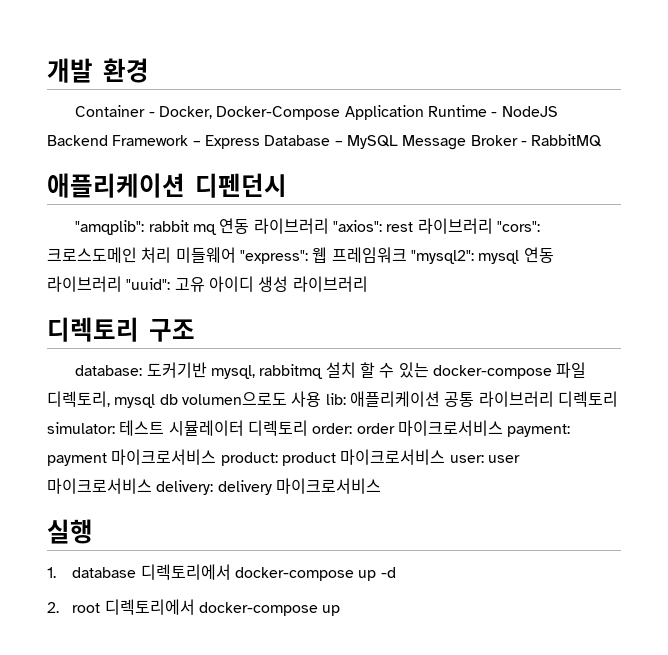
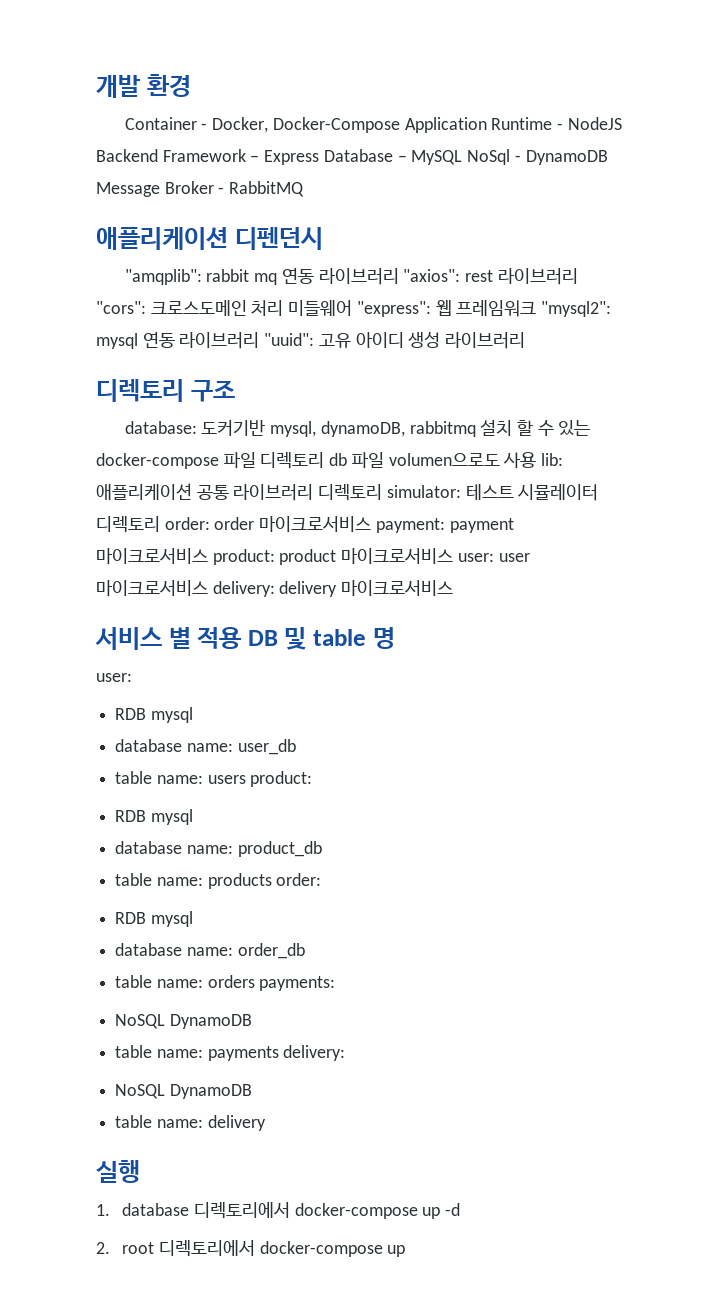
(398, 142) none -> [467,149,608,165] NoSql - DynamoDB
(255, 372) none -> [320,421,405,437] dynamoDB,
[47,391,178,408] 디렉토리, mysql db -> [260,452,384,469] 디렉토리 db 파일
(381, 486) none -> [95,627,395,650] [96,673,132,682] [115,707,193,723] [115,739,296,755] [115,771,313,787] [115,809,193,825] [115,841,322,857] [115,873,322,889] [115,911,193,927] [115,943,305,959] [115,975,336,991] [115,1014,252,1029] [115,1045,346,1061] [115,1084,252,1099] [115,1115,266,1131] // 서비스 별 적용 DB 및 table 명 // user: // RDB mysql // database name: user_db // table name: users product: // RDB mysql // database name: product_db // table name: products order: // RDB mysql // database name: order_db // table name: orders payments: // NoSQL DynamoDB // table name: payments delivery: // NoSQL DynamoDB // table name: delivery

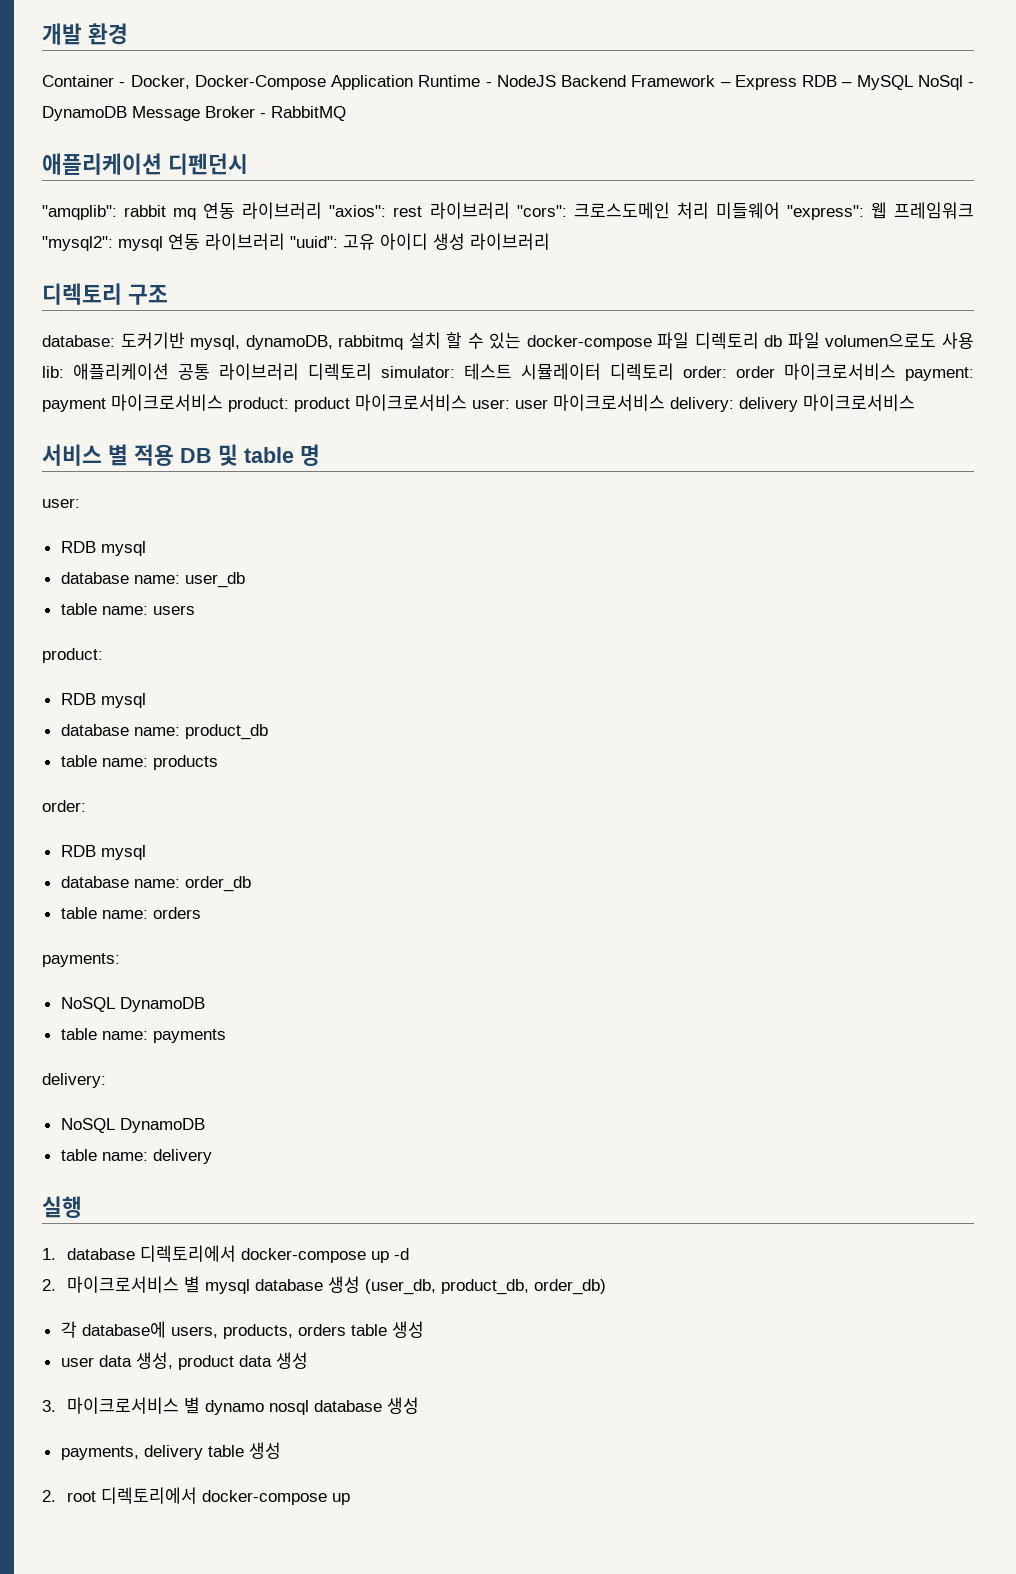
[323,149,393,162] Database -> [802,75,837,87] RDB
(246, 779) none -> (195, 610) //
(272, 881) none -> (218, 762) //
(255, 981) none -> (201, 913) //
(279, 1053) none -> (226, 1036) //
(461, 1209) none -> [42,1276,606,1295] [60,1321,424,1339] [60,1352,308,1370] [42,1397,419,1415] [60,1442,281,1460] // 2. 마이크로서비스 별 mysql database 생성 (user_db, product_db, order_db) // 각 database에 users, products, orders table 생성 // user data 생성, product data 생성 // 3. 마이크로서비스 별 dynamo nosql database 생성 // payments, delivery table 생성

